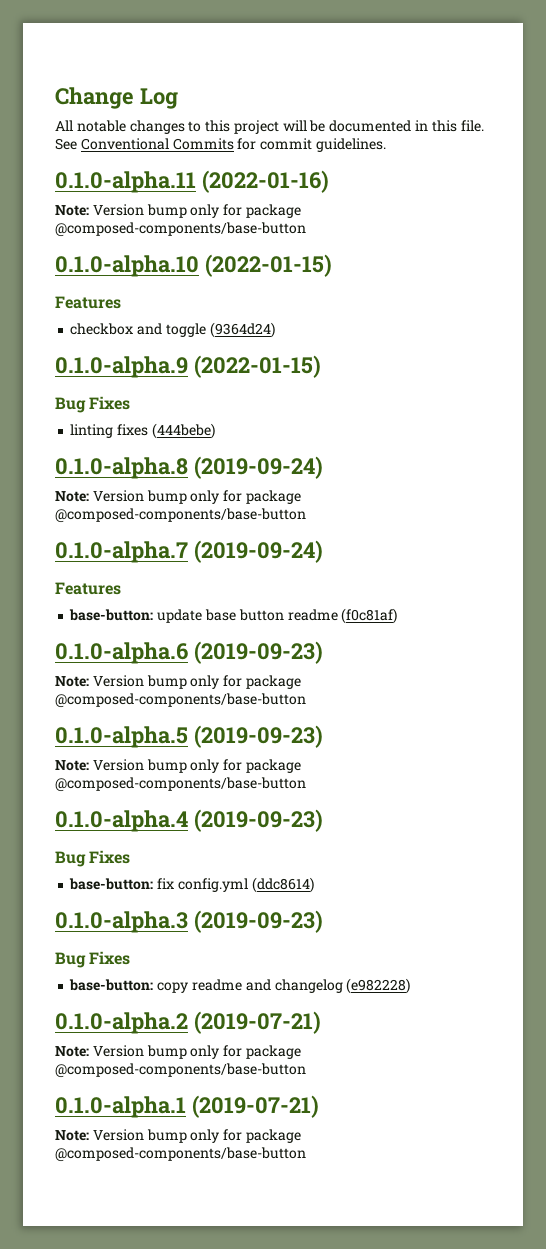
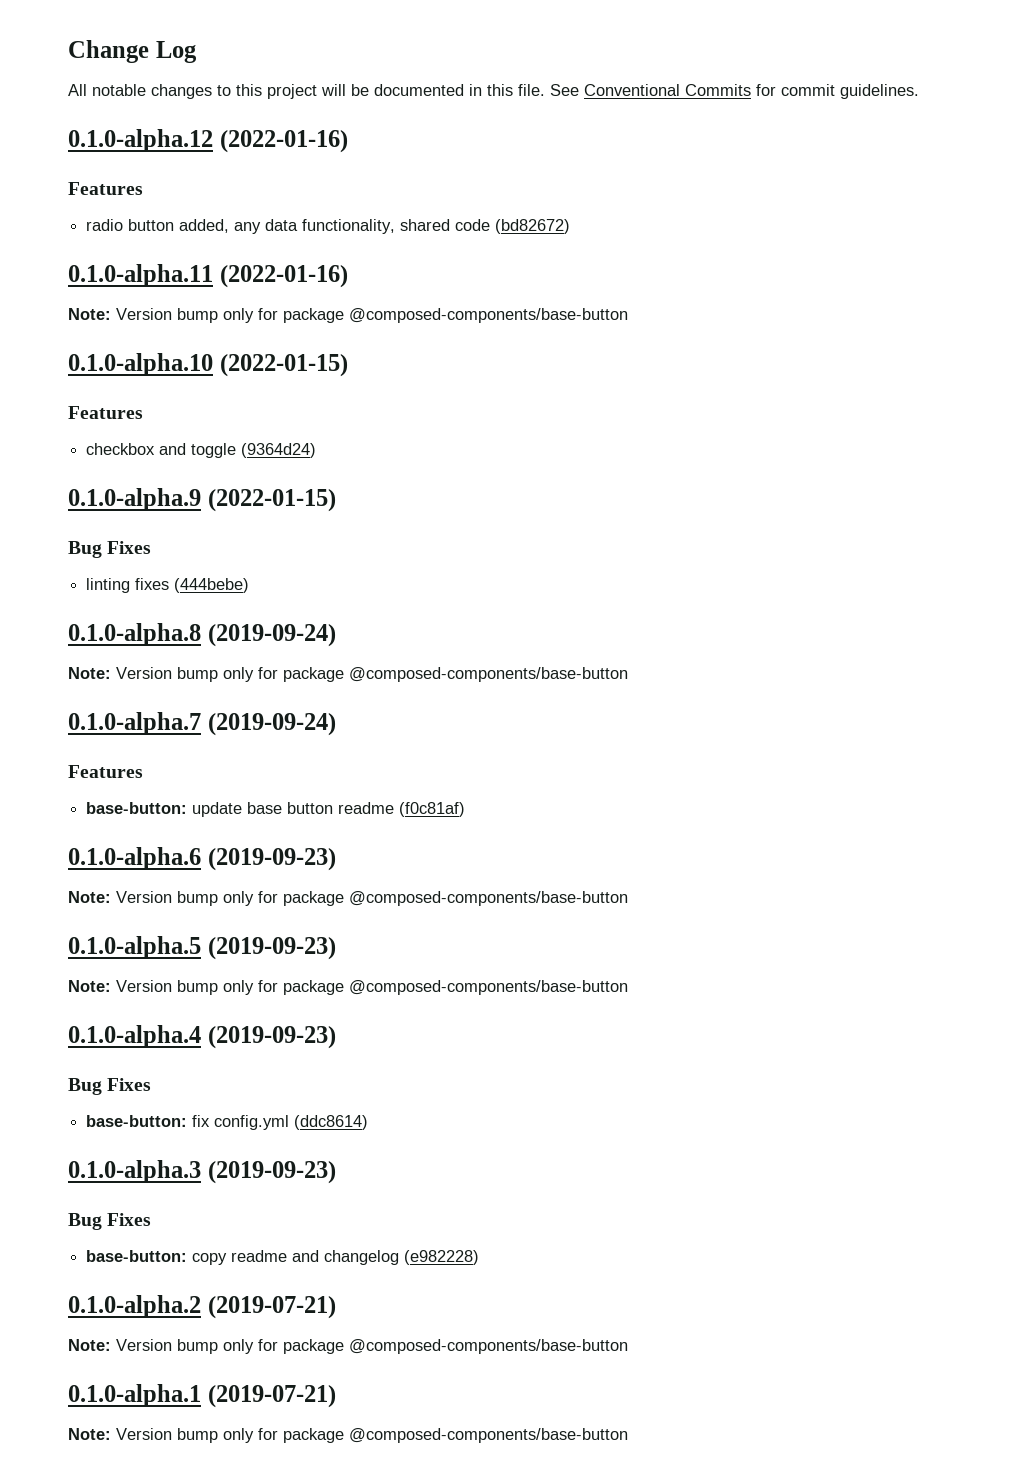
(386, 145) none -> [68,129,348,153] [68,182,143,195] [86,219,571,234] // 0.1.0-alpha.12 (2022-01-16) // Features // radio button added, any data functionality, shared code (bd82672)

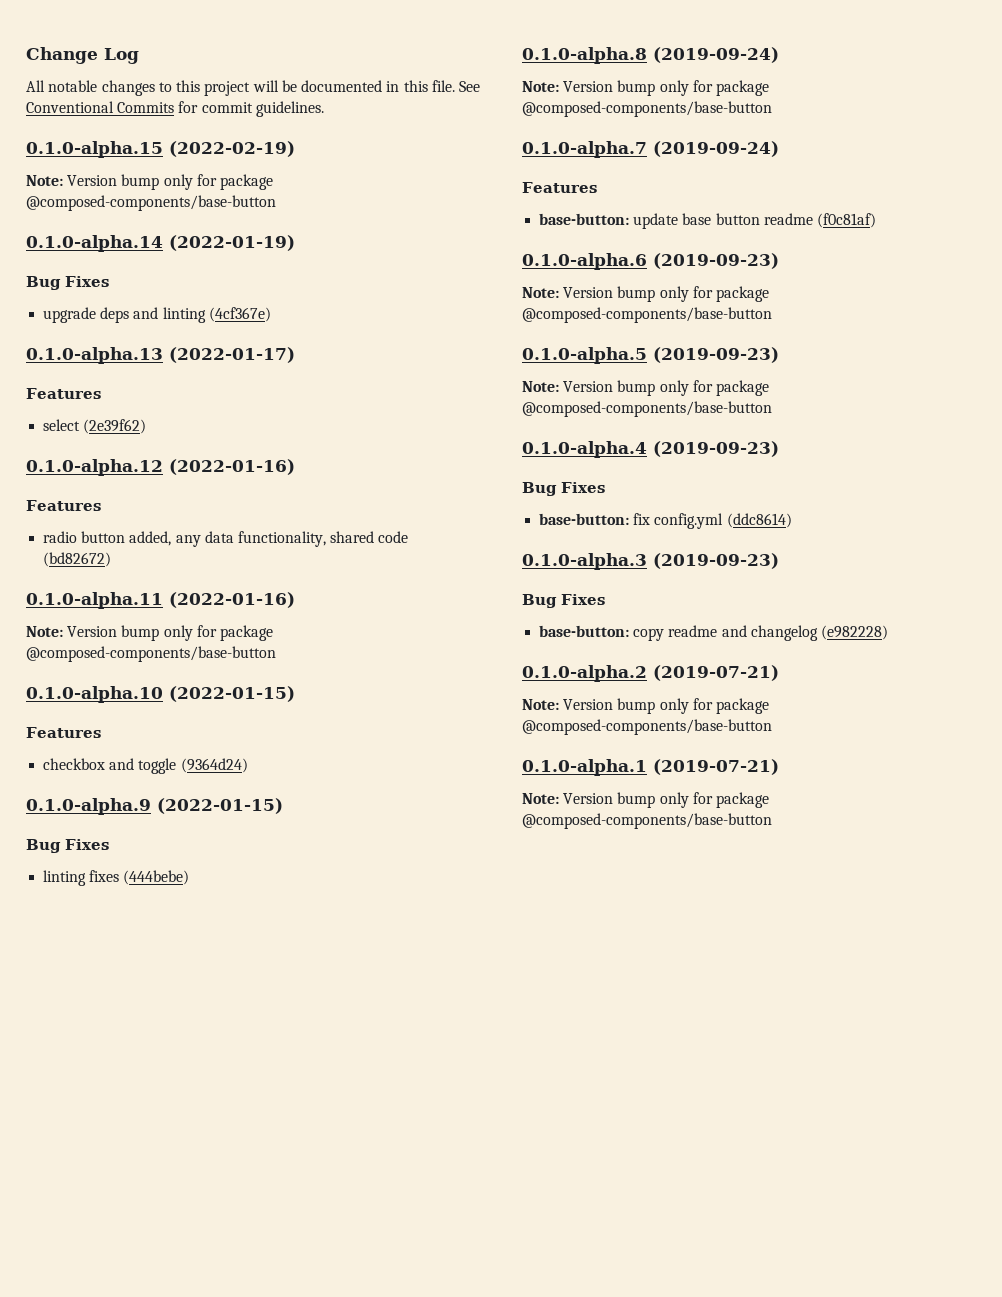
(919, 91) none -> [26,141,295,158] [26,174,273,190] [26,195,276,211] [26,235,295,252] [26,276,109,290] [43,307,271,323] [26,347,295,364] [26,388,101,399] [43,419,147,434] // 0.1.0-alpha.15 (2022-02-19) // Note: Version bump only for package @composed-components/base-button // 0.1.0-alpha.14 (2022-01-19) // Bug Fixes // upgrade deps and linting (4cf367e) // 0.1.0-alpha.13 (2022-01-17) // Features // select (2e39f62)

